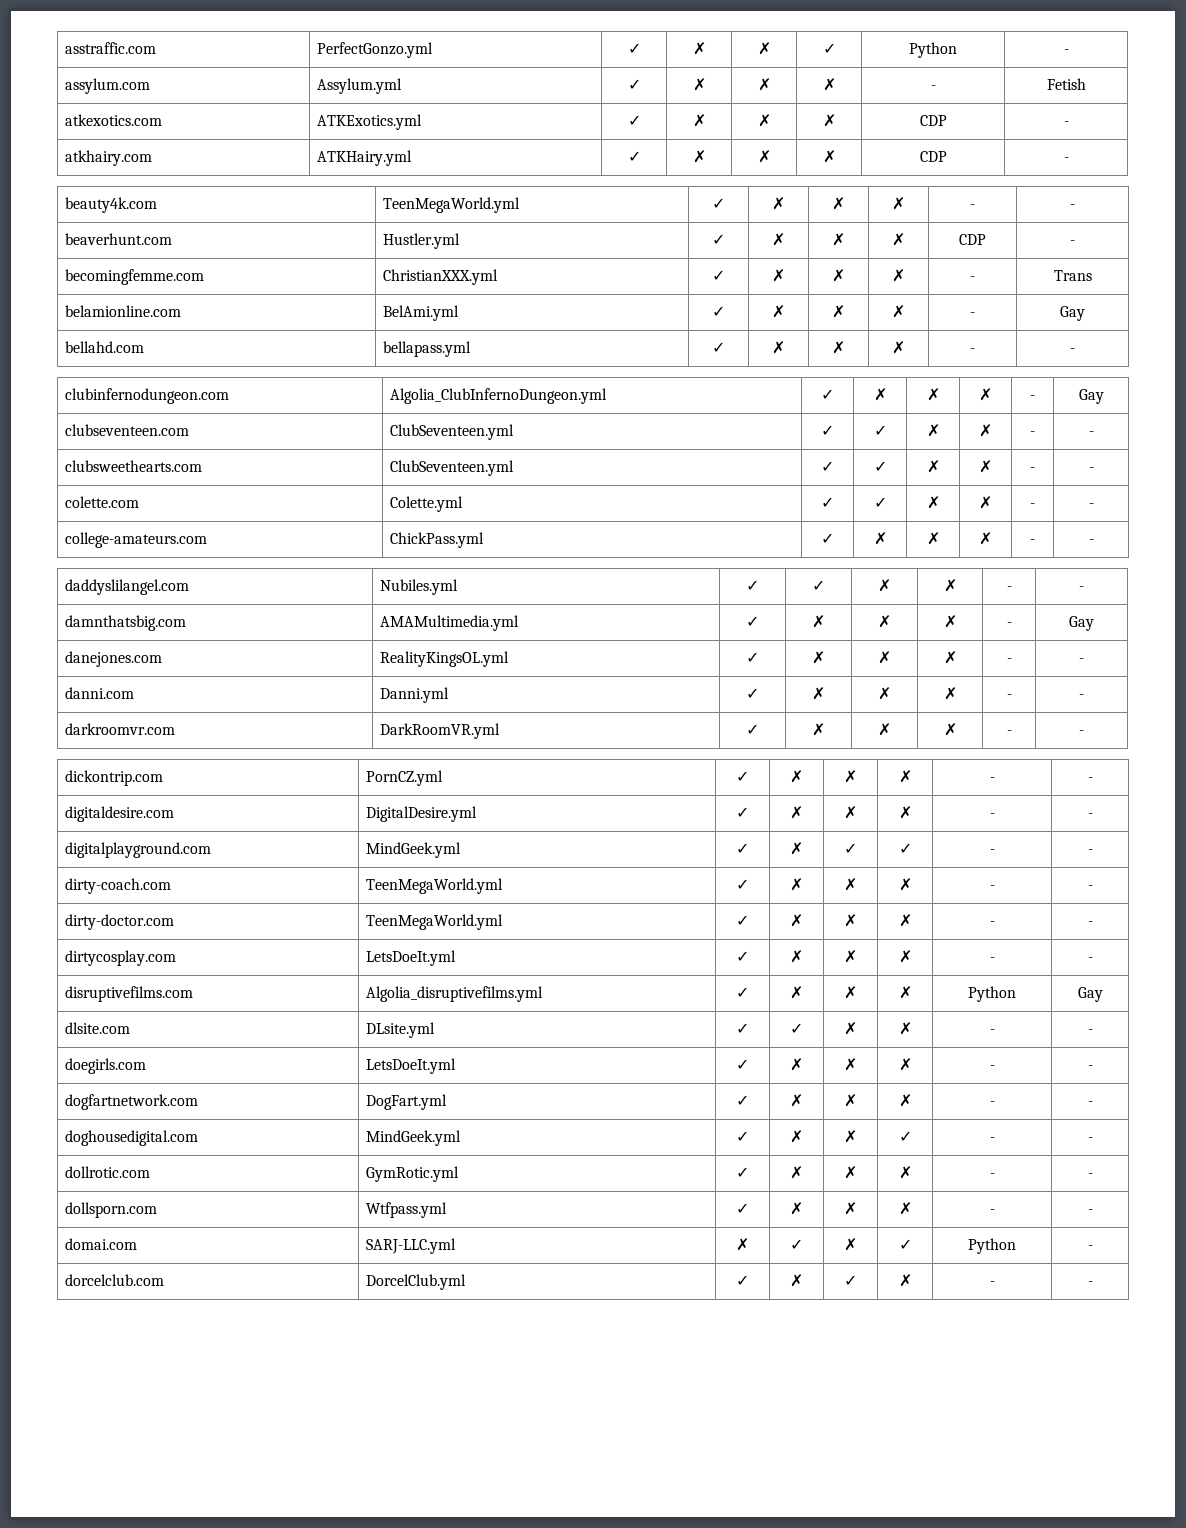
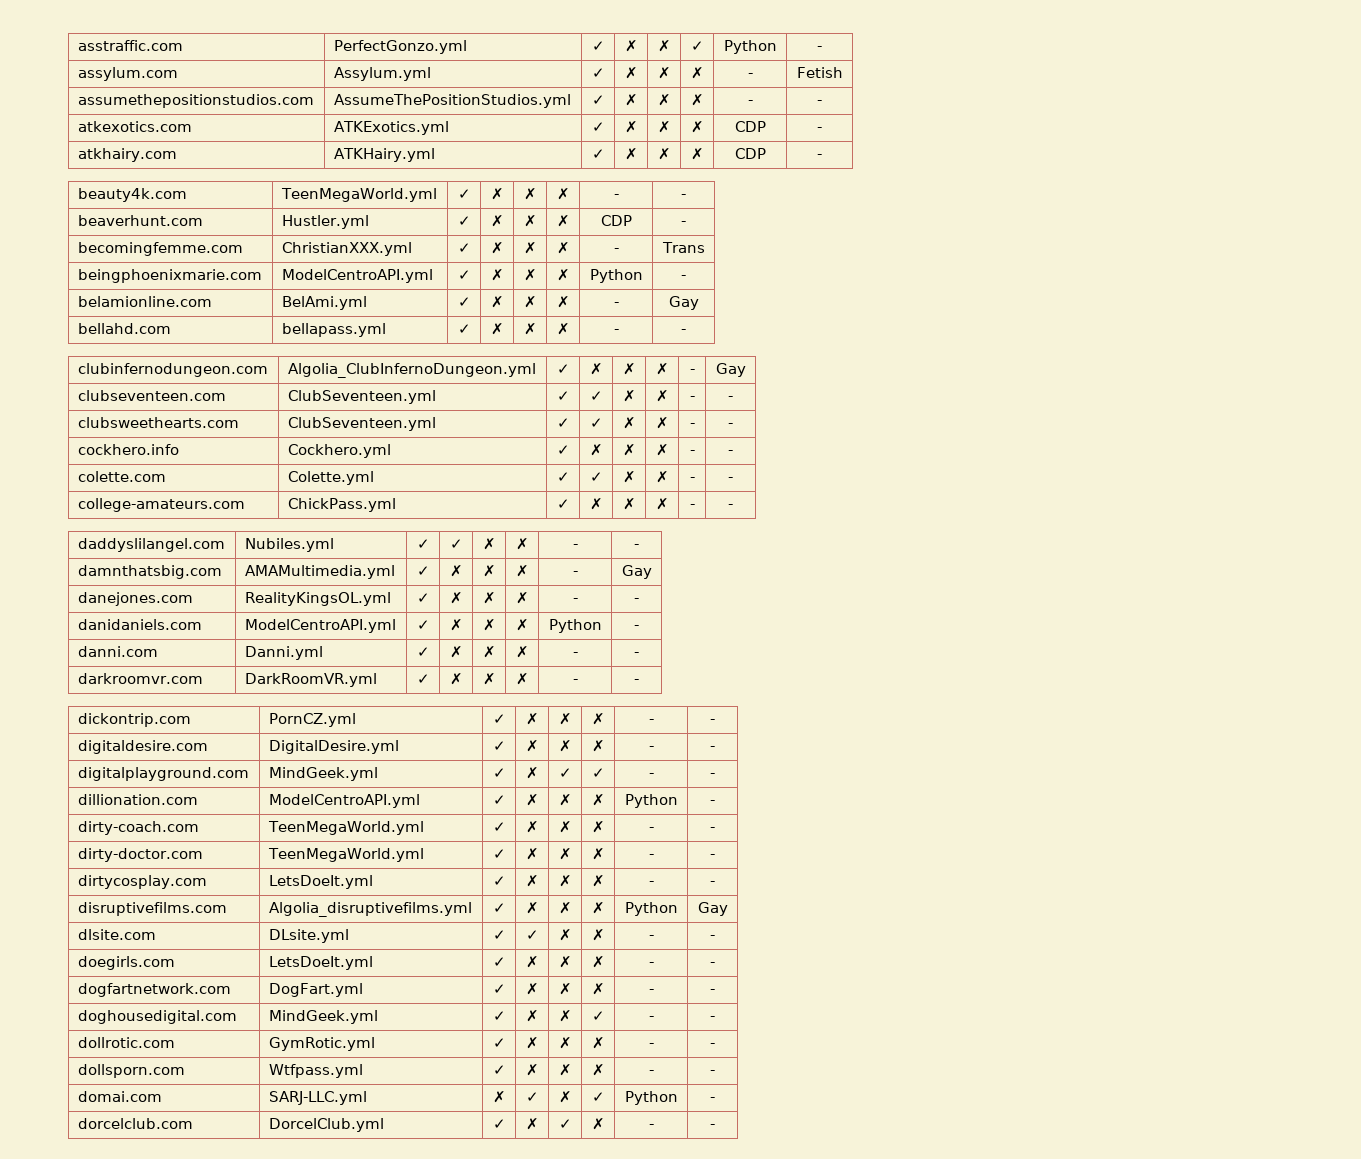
(1086, 84) none -> [77,94,314,108] [333,94,571,108] [591,95,605,105] [624,94,638,106] [657,94,671,106] [690,94,704,106] [747,100,753,105] [817,100,822,105] // assumethepositionstudios.com | AssumeThePositionStudios.yml | ✓ | ✗ | ✗ | ✗ | - | -
(1092, 275) none -> [77,269,262,283] [281,269,433,283] [457,270,471,280] [490,269,504,281] [523,269,537,281] [556,269,570,281] [589,269,643,283] [681,275,686,280] // beingphoenixmarie.com | ModelCentroAPI.yml | ✓ | ✗ | ✗ | ✗ | Python | -
(1094, 469) none -> [77,444,179,455] [287,444,391,458] [556,445,570,455] [589,444,603,456] [622,444,636,456] [655,444,669,456] [689,450,695,455] [728,450,733,455] // cockhero.info | Cockhero.yml | ✓ | ✗ | ✗ | ✗ | - | -
(1084, 660) none -> [77,619,202,630] [244,619,396,633] [416,620,430,630] [449,619,463,631] [482,619,496,631] [515,619,529,631] [548,619,602,633] [634,625,639,630] // danidaniels.com | ModelCentroAPI.yml | ✓ | ✗ | ✗ | ✗ | Python | -
(1093, 851) none -> [77,794,198,805] [268,794,420,808] [492,795,506,805] [525,794,539,806] [558,794,572,806] [591,794,605,806] [624,794,678,808] [710,800,715,805] // dillionation.com | ModelCentroAPI.yml | ✓ | ✗ | ✗ | ✗ | Python | -

